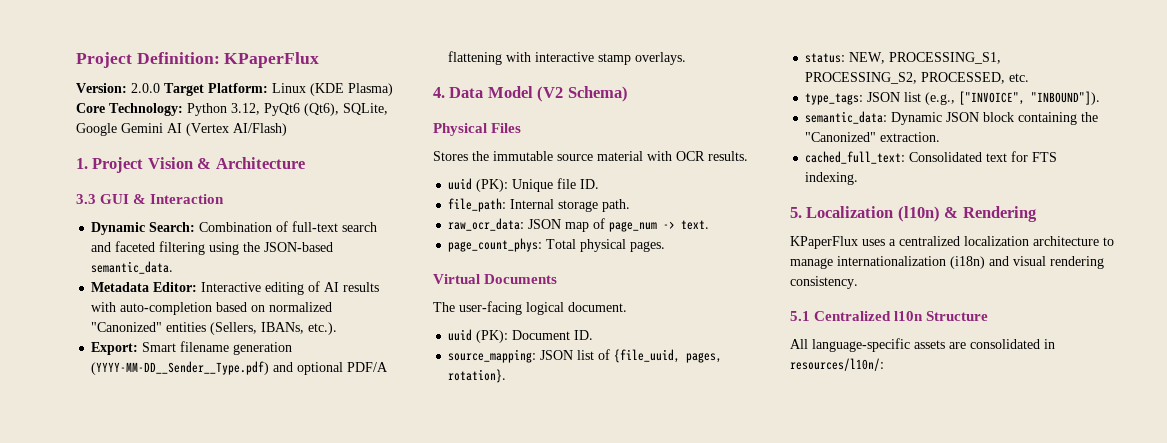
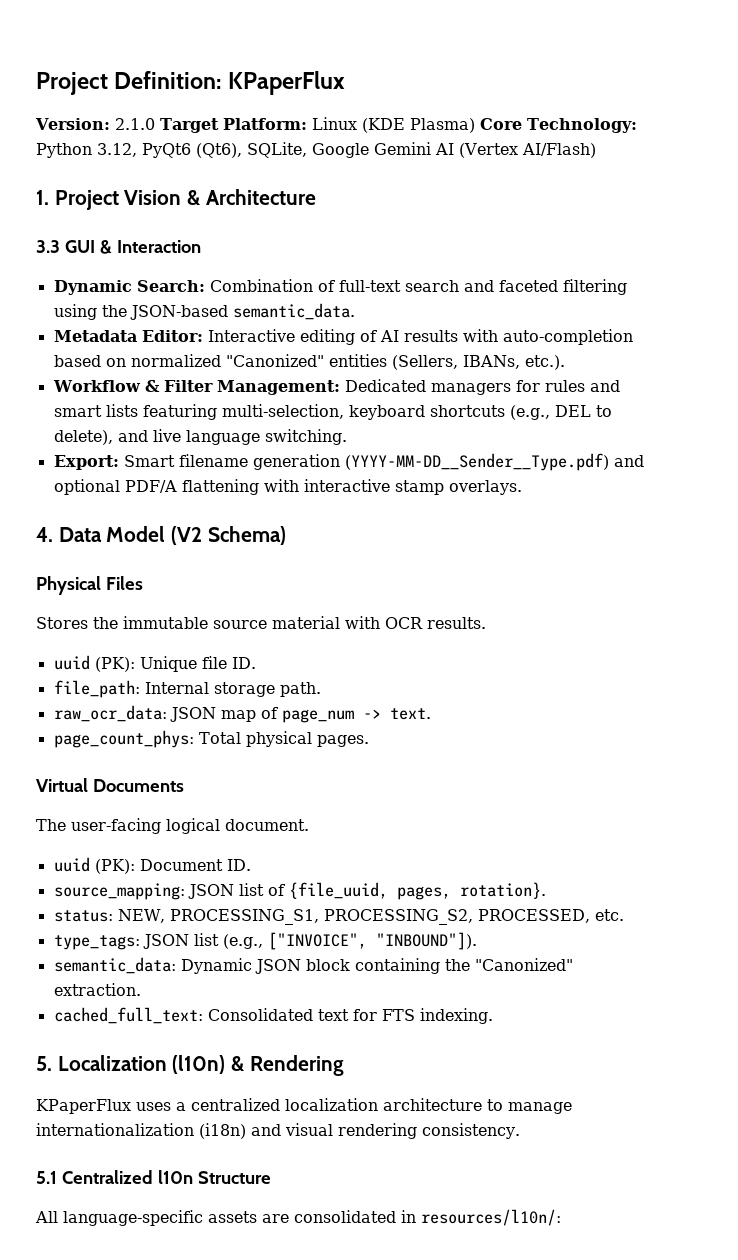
[131,83,160,93] 2.0.0 -> [114,118,155,130] 2.1.0
(338, 328) none -> [52,379,620,395] [53,404,612,420] [53,429,347,445] // Workflow & Filter Management: Dedicated managers for rules and smart lists featuring multi-selection, keyboard shortcuts (e.g., DEL to delete), and live language switching.

